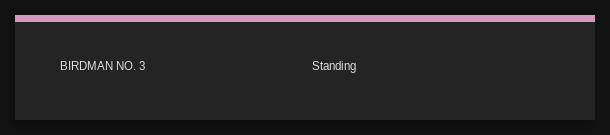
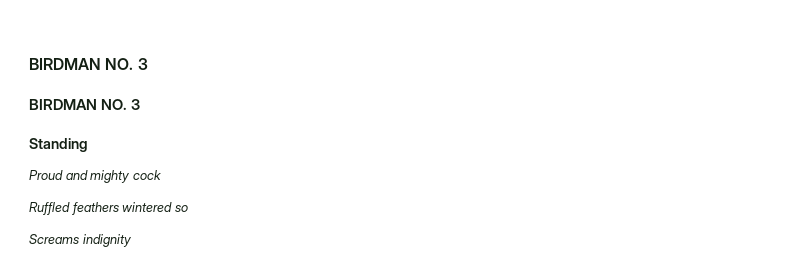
[60,61,146,70] [312,61,356,73] BIRDMAN NO. 3 // Standing -> [29,58,148,70] [29,99,141,110] [29,138,88,152] [29,170,161,183] [29,202,188,215] [29,234,131,247] BIRDMAN NO. 3 // BIRDMAN NO. 3 // Standing // Proud and mighty cock // Ruffled feathers wintered so // Screams indignity

